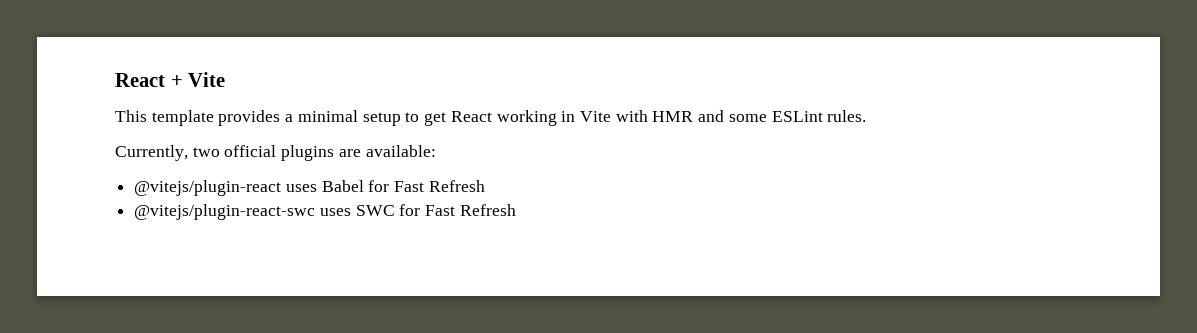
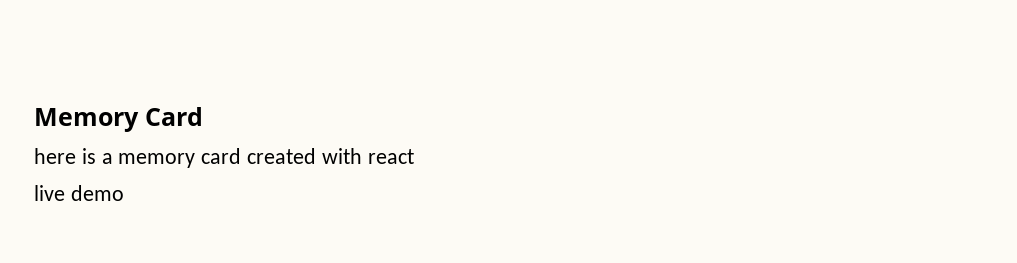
[115,72,226,87] [115,110,867,126] [115,145,436,161] [134,180,485,196] [134,204,516,220] React + Vite // This template provides a minimal setup to get React working in Vite with HMR and some ESLint rules. // Currently, two official plugins are available: // @vitejs/plugin-react uses Babel for Fast Refresh // @vitejs/plugin-react-swc uses SWC for Fast Refresh -> [34,107,203,132] [34,148,414,168] [34,185,124,201] Memory Card // here is a memory card created with react // live demo

